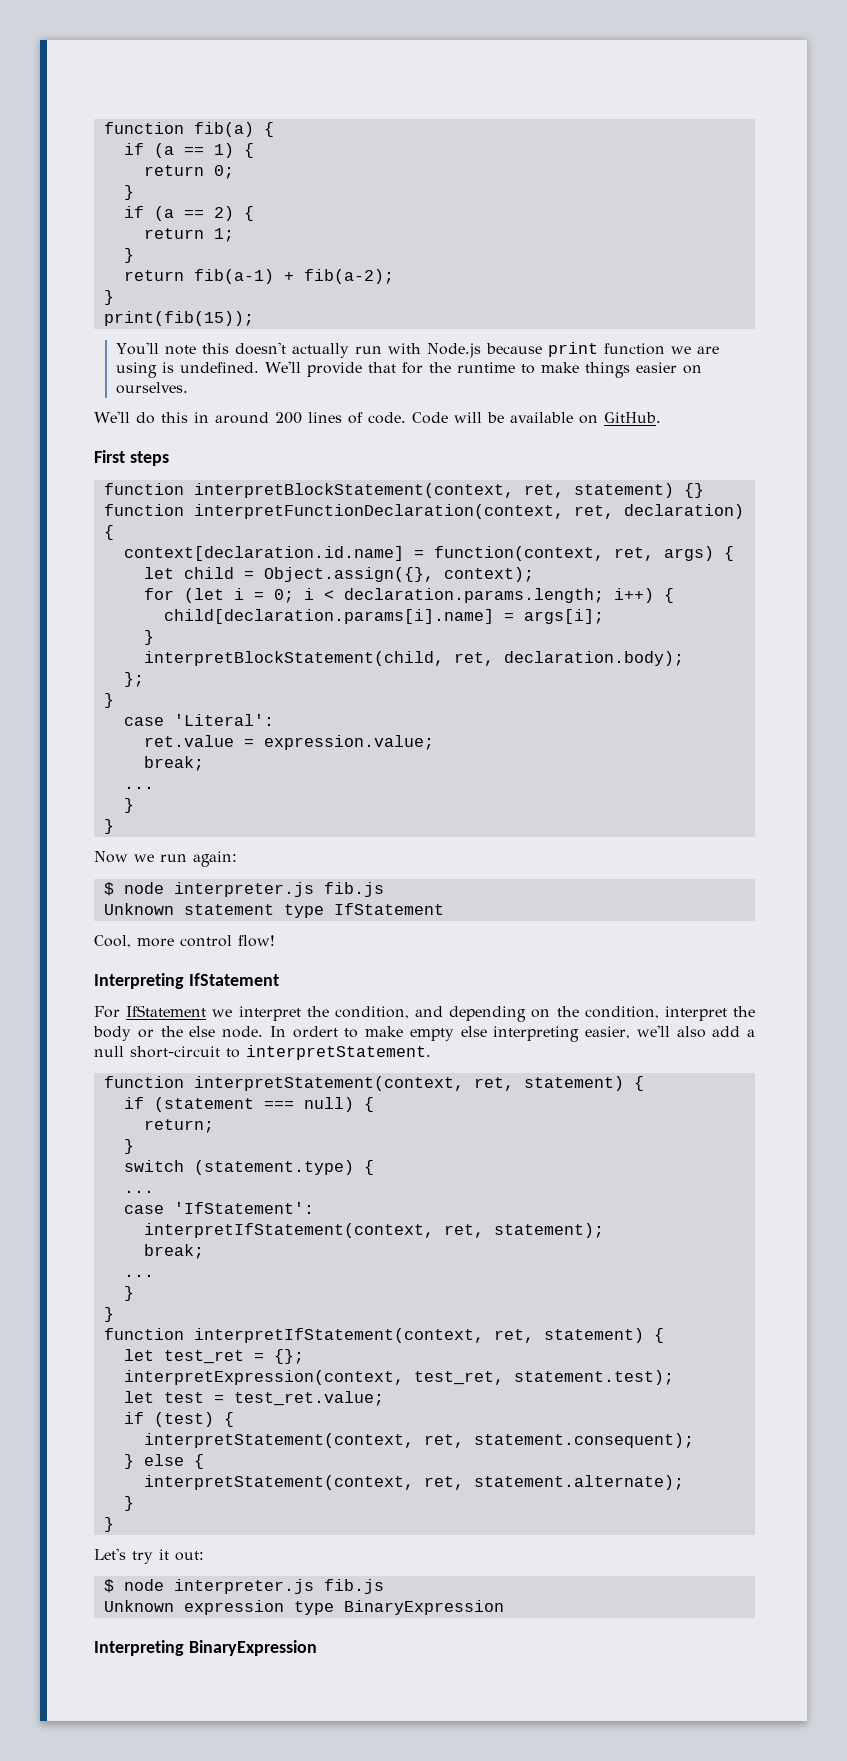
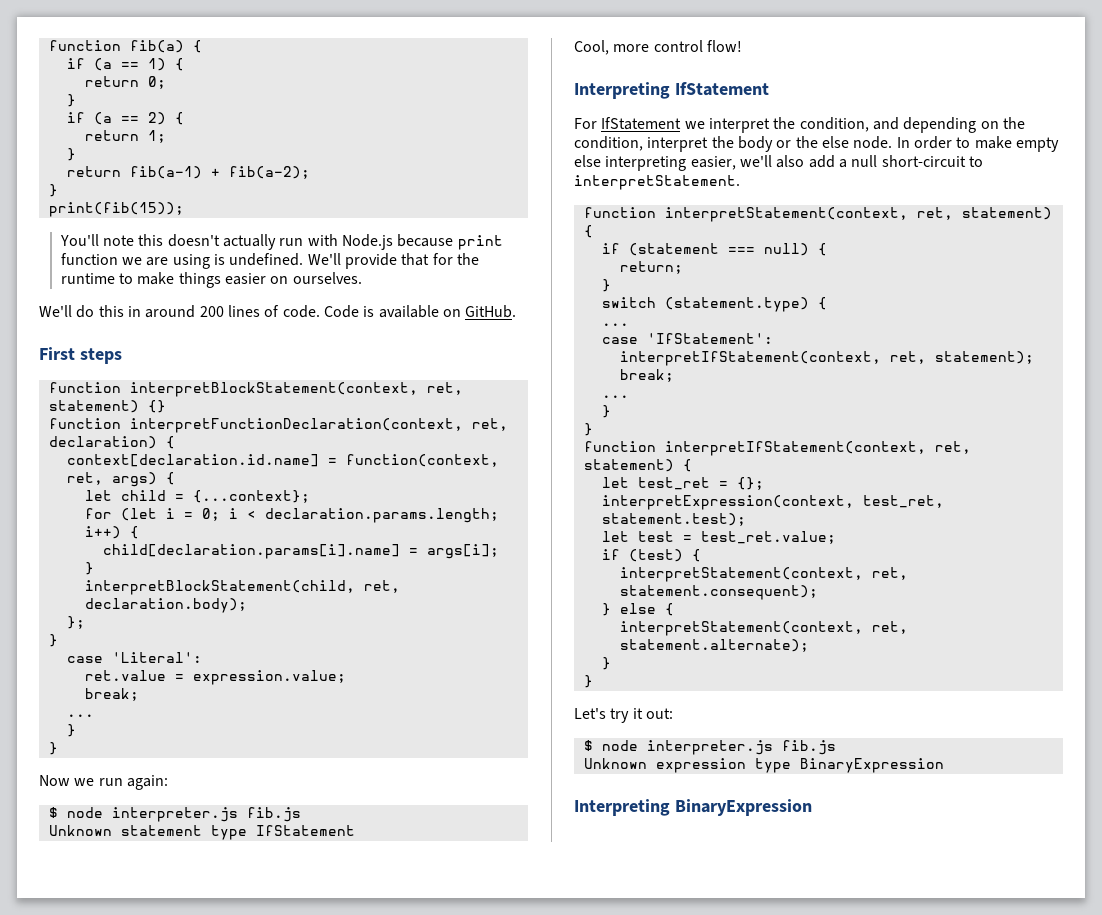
[453,412,504,423] will be -> [363,306,375,317] is
[263,567,534,582] Object.assign({}, context); -> [192,490,310,503] {...context};
[292,1026,338,1038] ordert -> [913,136,952,149] order

